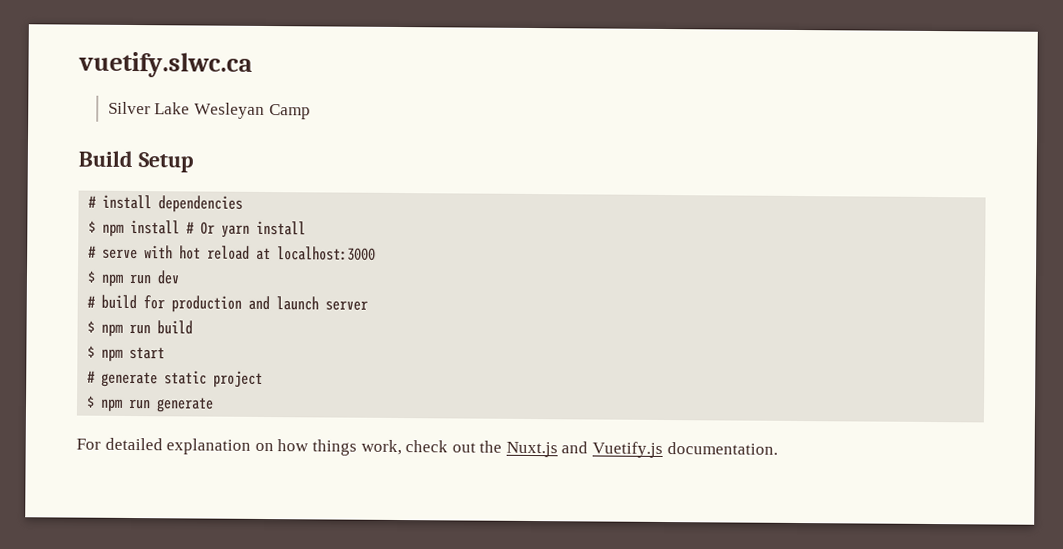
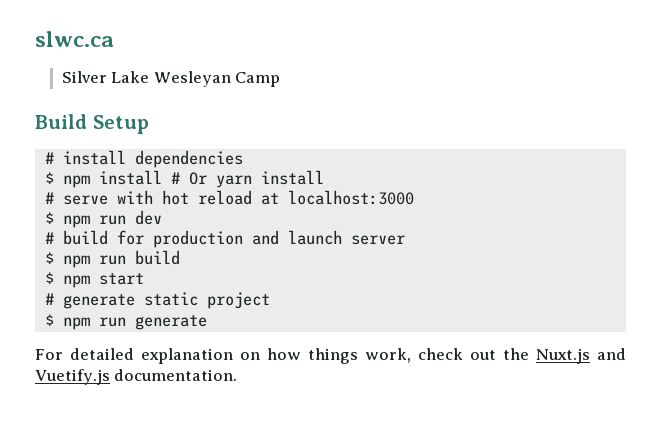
[78,51,253,78] vuetify.slwc.ca -> [35,31,114,47] slwc.ca

